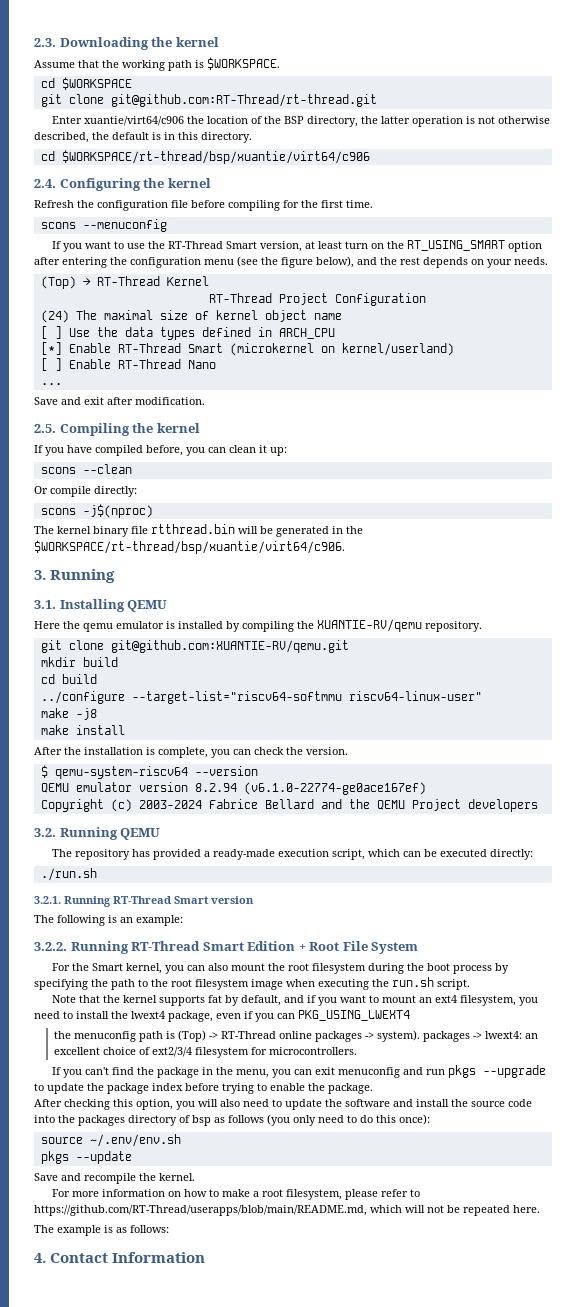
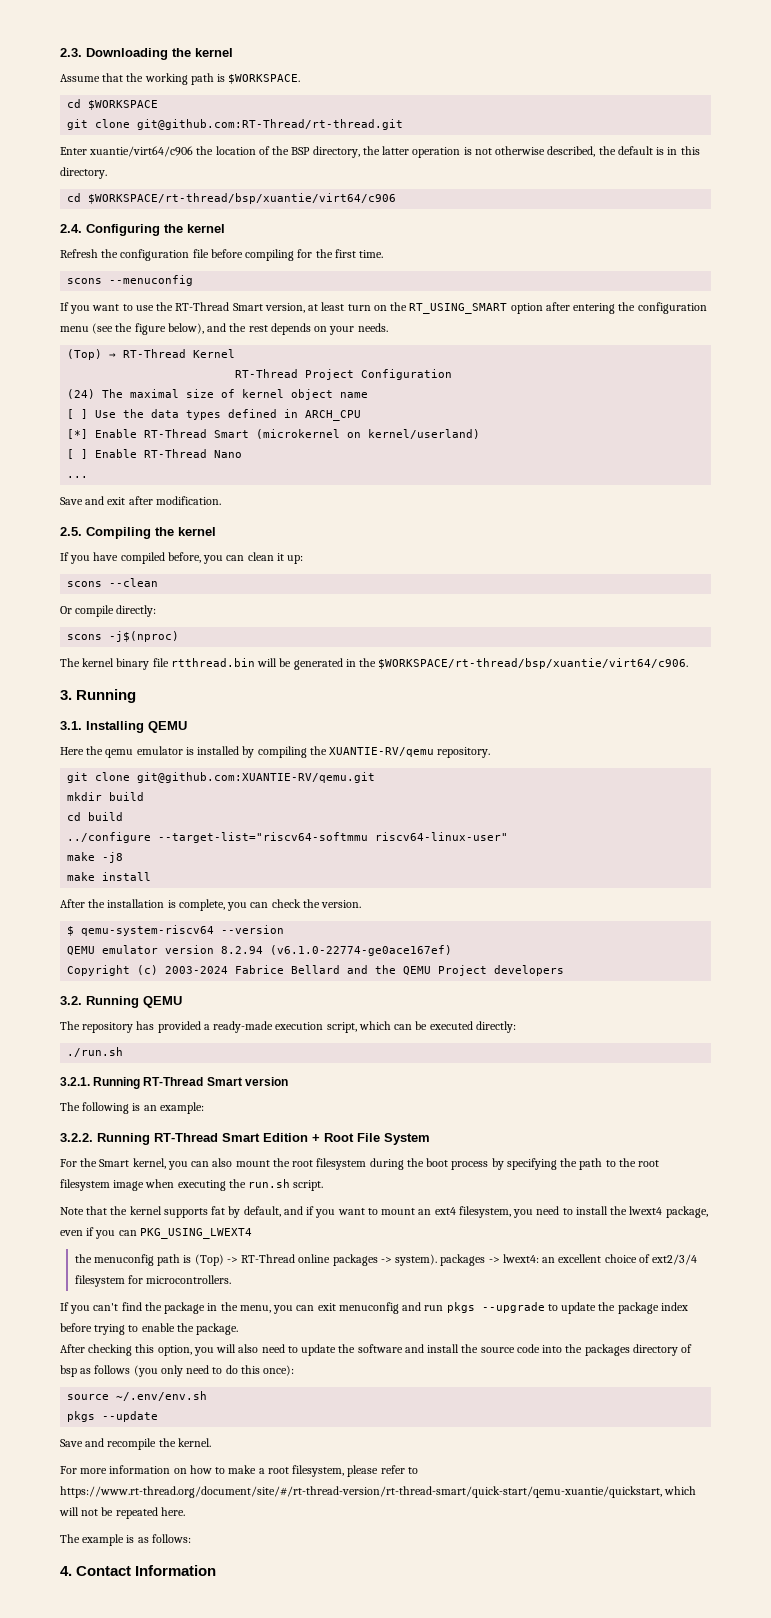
[34,1205,367,1216] https://github.com/RT-Thread/userapps/blob/main/README.md, -> [60,1486,662,1498] https://www.rt-thread.org/document/site/#/rt-thread-version/rt-thread-smart/quick-start/qemu-xuantie/quickstart,

